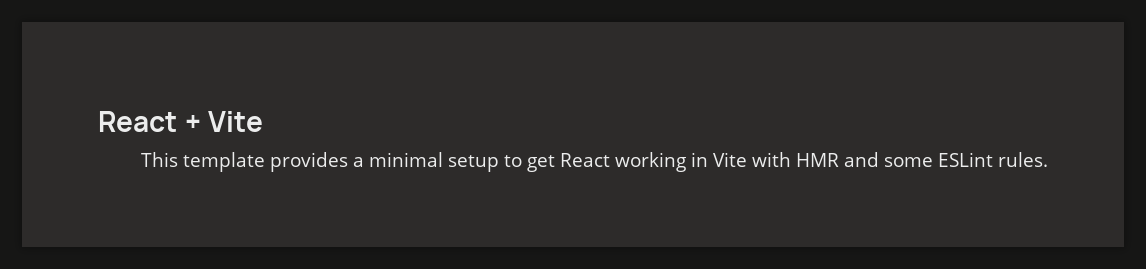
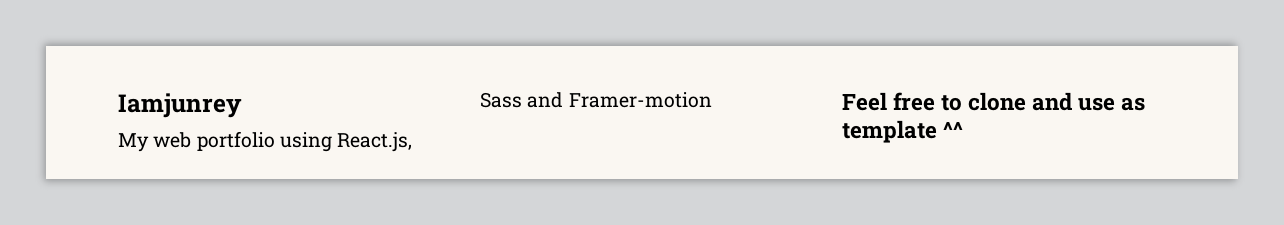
[98,111,264,132] [140,152,1048,172] React + Vite // This template provides a minimal setup to get React working in Vite with HMR and some ESLint rules. -> [118,93,242,118] [118,131,413,152] [480,92,712,108] [842,92,1146,111] [842,120,964,143] Iamjunrey // My web portfolio using React.js, Sass and Framer-motion // Feel free to clone and use as template ^^

